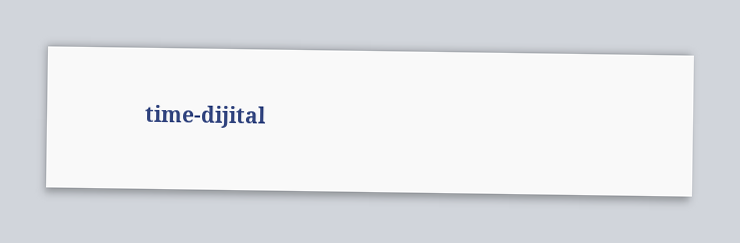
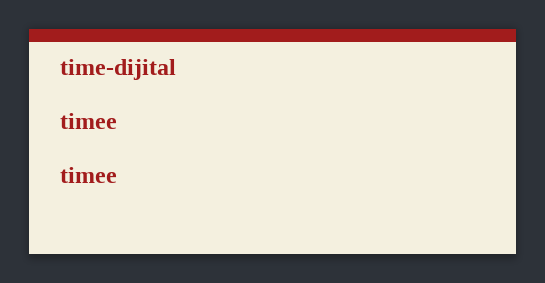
(267, 116) none -> [60,113,117,129] [60,167,117,183] // timee // timee

